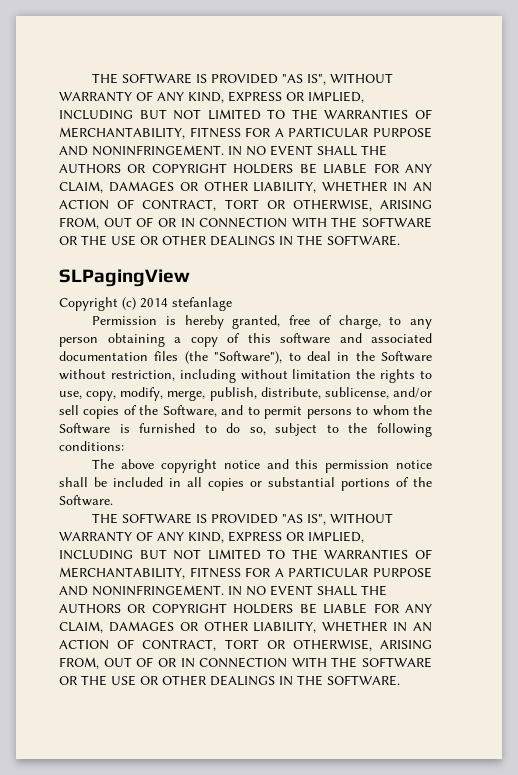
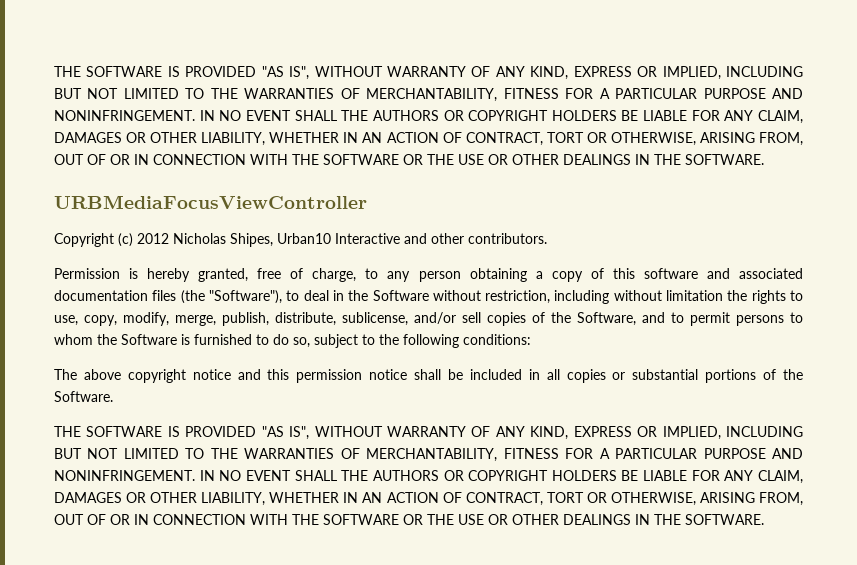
[59,269,190,287] SLPagingView -> [54,195,367,209] URBMediaFocusViewController
[140,297,232,311] 2014 stefanlage -> [137,233,547,247] 2012 Nicholas Shipes, Urban10 Interactive and other contributors.

